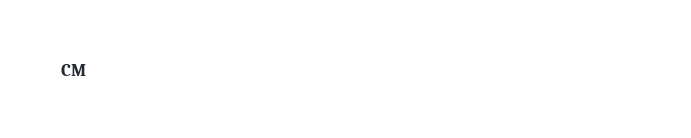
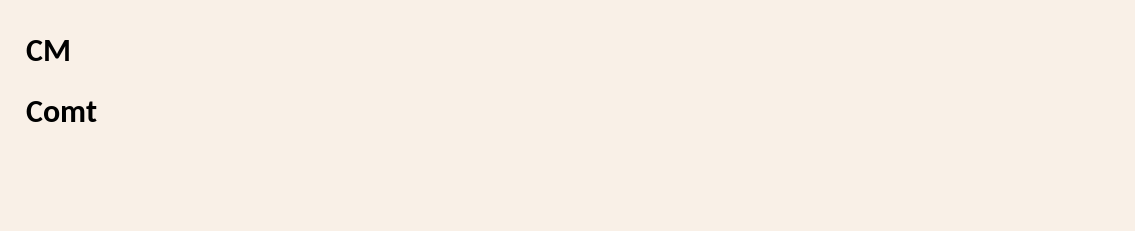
(86, 70) none -> [26,101,97,122] // Comt

